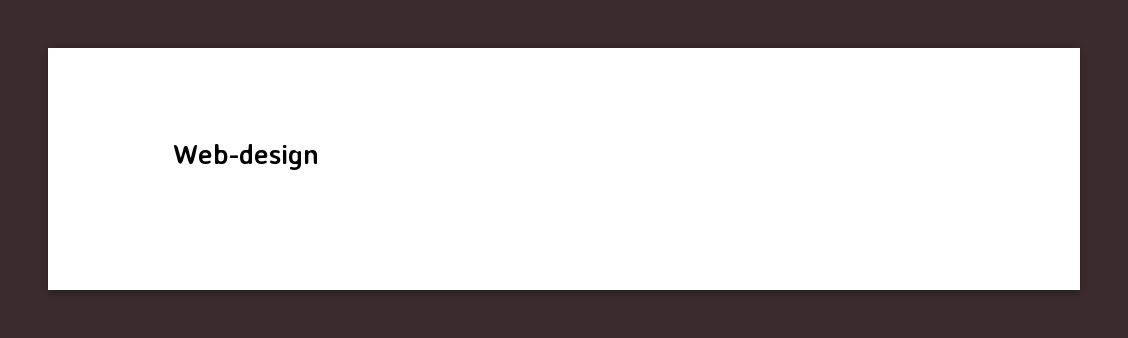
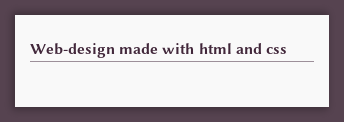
(319, 157) none -> [119,43,287,54] made with html and css

